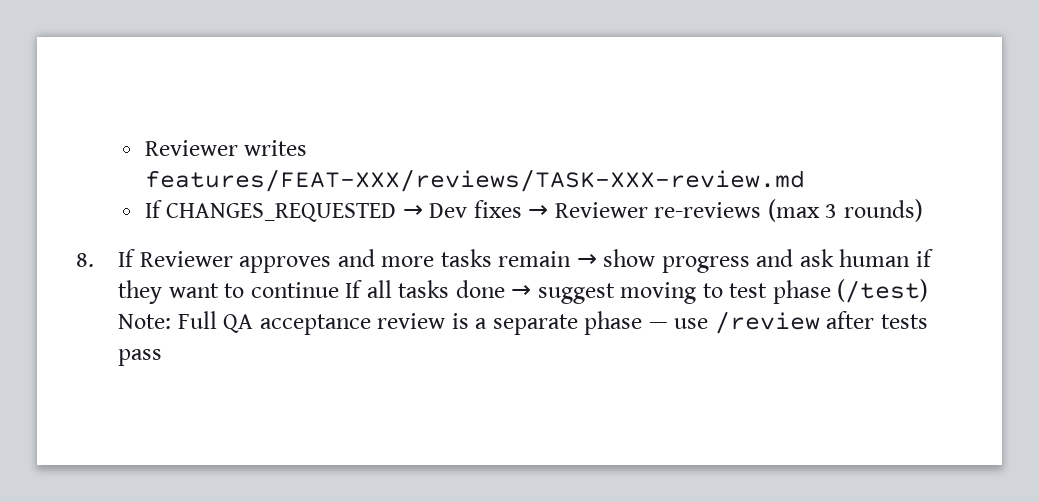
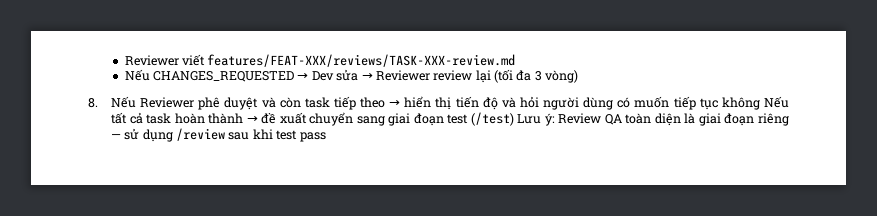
[144,140,308,156] Reviewer writes -> [124,54,206,66] Reviewer viết
[144,200,162,218] If -> [124,69,150,81] Nếu
[473,200,522,218] fixes -> [336,69,359,81] sửa
[654,199,923,222] [76,249,933,273] [118,279,929,304] [118,311,928,335] re-reviews (max 3 rounds) // 8. If Reviewer approves and more tasks remain → show progress and ask human if they want to continue If all tasks done → suggest moving to test phase (/test) Note: Full QA acceptance review is a separate phase — use /review after tests -> [433,69,579,83] [88,96,790,110] [110,112,789,126] [110,128,298,142] review lại (tối đa 3 vòng) // 8. Nếu Reviewer phê duyệt và còn task tiếp theo → hiển thị tiến độ và hỏi người dùng có muốn tiếp tục không Nếu tất cả task hoàn thành → đề xuất chuyển sang giai đoạn test (/test) Lưu ý: Review QA toàn diện là giai đoạn riêng — sử dụng /review sau khi test

